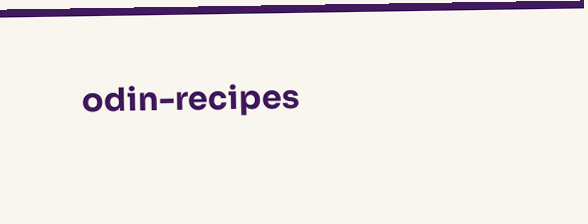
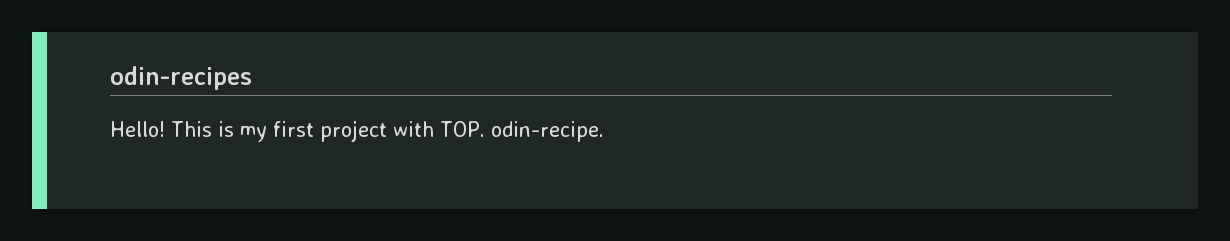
(301, 100) none -> [110,120,604,142] // Hello! This is my first project with TOP. odin-recipe.

